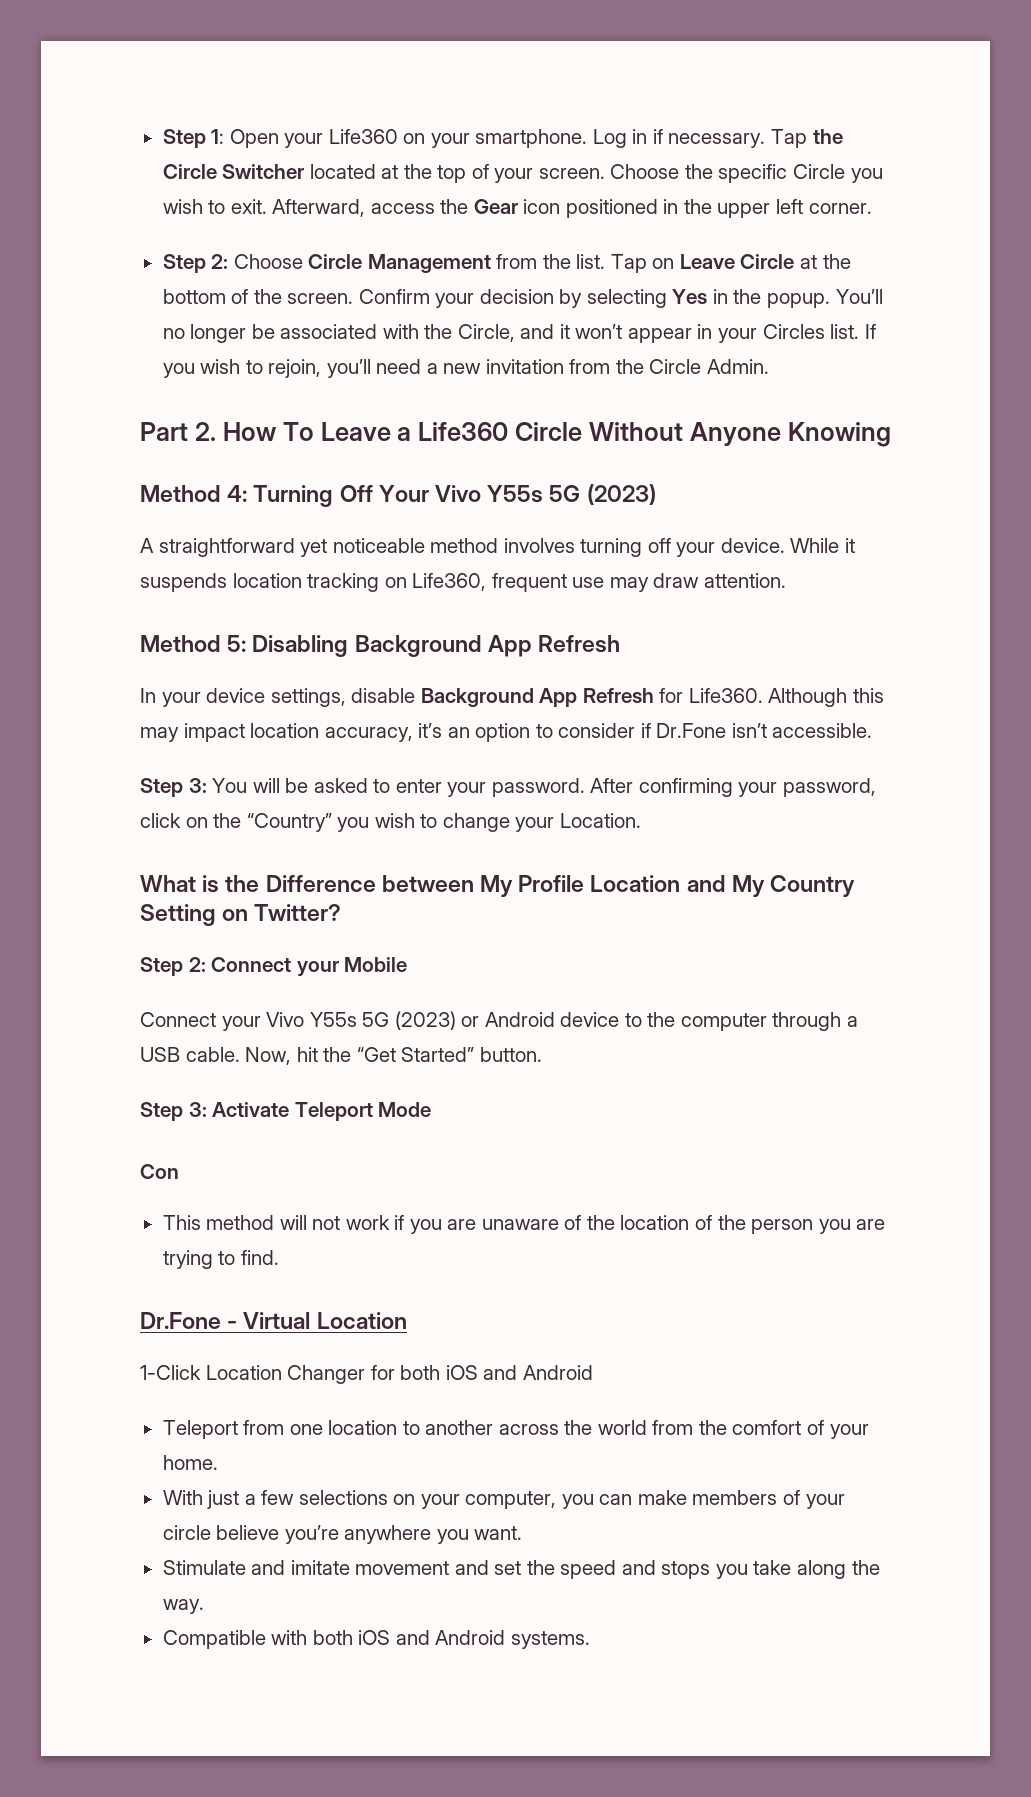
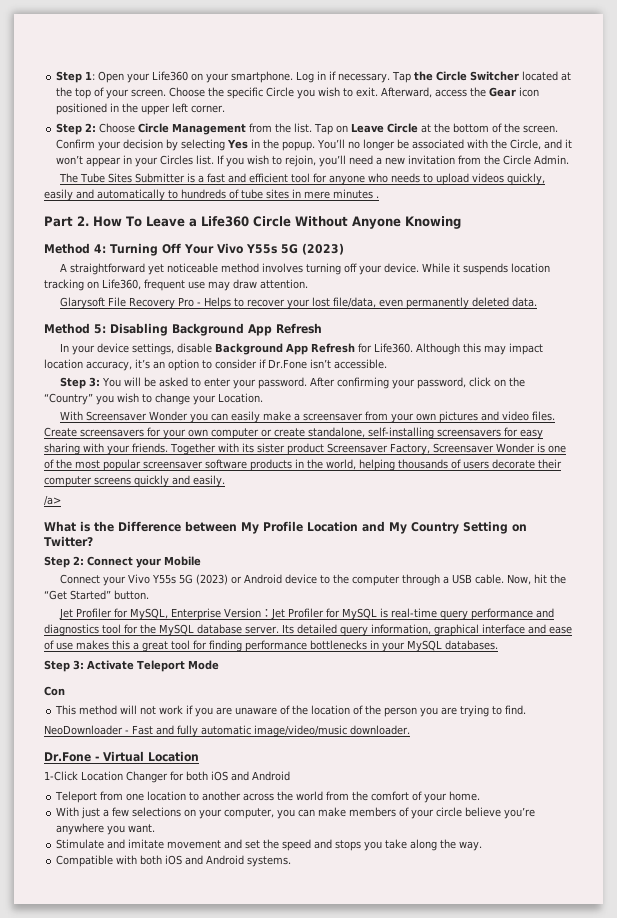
(769, 366) none -> [58,173,545,185] [44,189,379,201] // The Tube Sites Submitter is a fast and efficient tool for anyone who needs to upload videos quickly, easily and automatically to hundreds of tube sites in mere minutes .
(786, 580) none -> [59,297,537,309] // Glarysoft File Recovery Pro - Helps to recover your lost file/data, even permanently deleted data.
(641, 820) none -> [59,411,555,423] [44,427,543,439] [44,443,566,455] [44,459,562,471] [44,475,225,487] [44,495,61,506] // With Screensaver Wonder you can easily make a screensaver from your own pictures and video files. Create screensavers for your own computer or create standalone, self-installing screensavers for easy sharing with your friends. Together with its sister product Screensaver Factory, Screensaver Wonder is one of the most popular screensaver software products in the world, helping thousands of users decorate their computer screens quickly and easily. // /a>
(542, 1054) none -> [58,608,554,620] [44,624,572,636] [44,640,498,652] // Jet Profiler for MySQL, Enterprise Version：Jet Profiler for MySQL is real-time query performance and diagnostics tool for the MySQL database server. Its detailed query information, graphical interface and ease of use makes this a great tool for finding performance bottlenecks in your MySQL databases.
(279, 1257) none -> [44,725,410,737] // NeoDownloader - Fast and fully automatic image/video/music downloader.

